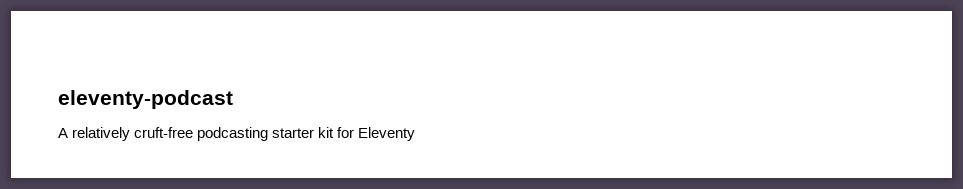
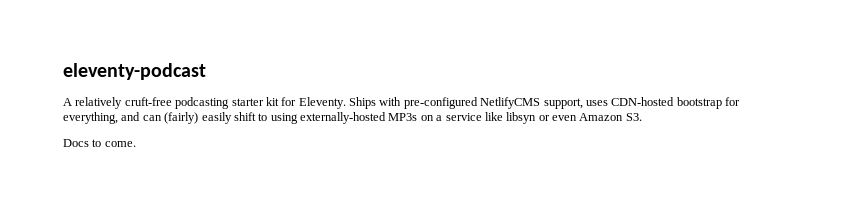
[358,127,416,141] Eleventy -> [298,97,740,109] [63,112,642,124] [63,139,136,147] Eleventy. Ships with pre-configured NetlifyCMS support, uses CDN-hosted bootstrap for everything, and can (fairly) easily shift to using externally-hosted MP3s on a service like libsyn or even Amazon S3. // Docs to come.

